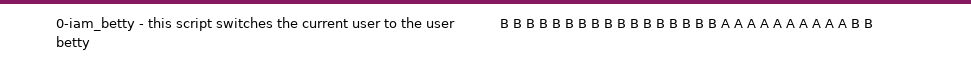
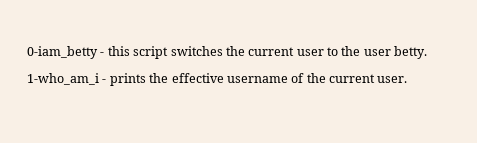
[56,36,90,50] [500,19,873,28] betty // B B B B B B B B B B B B B B B B B A A A A A A A A A A B B -> [394,46,428,59] [27,73,408,86] betty. // 1-who_am_i - prints the effective username of the current user.

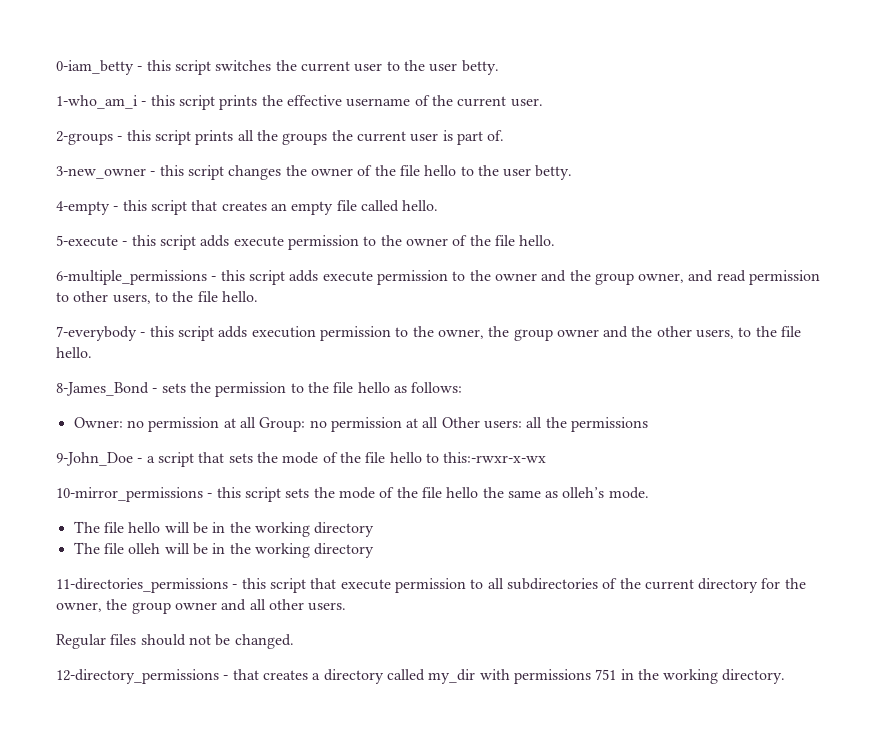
(107, 81) none -> [150,95,215,110] this script
(408, 79) none -> [56,130,505,145] [56,165,573,180] [56,200,439,215] [56,235,556,250] [56,270,821,285] [56,291,258,304] [56,326,802,341] [56,347,92,358] [56,382,463,397] [73,417,649,432] [56,452,547,467] [56,487,649,502] [73,521,375,537] [73,542,375,558] [56,578,806,593] [56,599,347,614] [56,634,294,649] [56,669,786,684] // 2-groups - this script prints all the groups the current user is part of. // 3-new_owner - this script changes the owner of the file hello to the user betty. // 4-empty - this script that creates an empty file called hello. // 5-execute - this script adds execute permission to the owner of the file hello. // 6-multiple_permissions - this script adds execute permission to the owner and the group owner, and read permission to other users, to the file hello. // 7-everybody - this script adds execution permission to the owner, the group owner and the other users, to the file hello. // 8-James_Bond - sets the permission to the file hello as follows: // Owner: no permission at all Group: no permission at all Other users: all the permissions // 9-John_Doe - a script that sets the mode of the file hello to this:-rwxr-x-wx // 10-mirror_permissions - this script sets the mode of the file hello the same as olleh’s mode. // The file hello will be in the working directory // The file olleh will be in the working directory // 11-directories_permissions - this script that execute permission to all subdirectories of the current directory for the owner, the group owner and all other users. // Regular files should not be changed. // 12-directory_permissions - that creates a directory called my_dir with permissions 751 in the working directory.

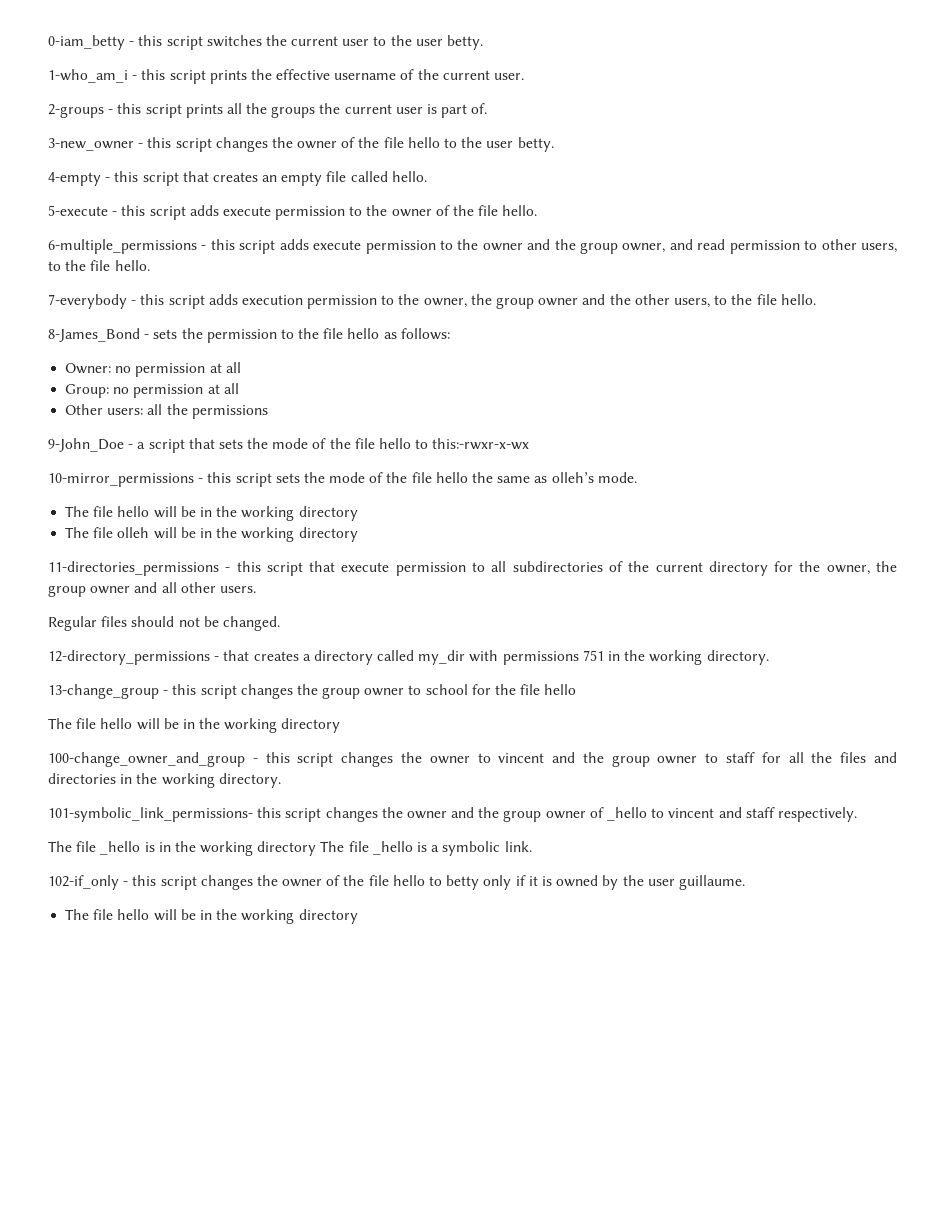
(256, 422) none -> (241, 367) //
(439, 422) none -> (239, 388) //
(786, 676) none -> [48,684,577,699] [48,718,341,733] [48,752,897,767] [48,773,281,788] [48,807,857,822] [48,841,532,856] [48,875,745,890] [65,909,358,924] // 13-change_group - this script changes the group owner to school for the file hello // The file hello will be in the working directory // 100-change_owner_and_group - this script changes the owner to vincent and the group owner to staff for all the files and directories in the working directory. // 101-symbolic_link_permissions- this script changes the owner and the group owner of _hello to vincent and staff respectively. // The file _hello is in the working directory The file _hello is a symbolic link. // 102-if_only - this script changes the owner of the file hello to betty only if it is owned by the user guillaume. // The file hello will be in the working directory

